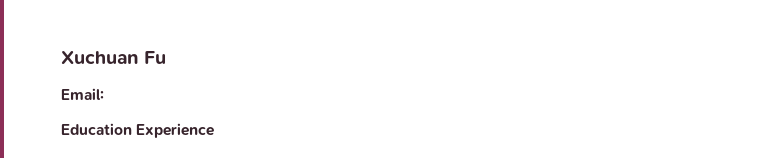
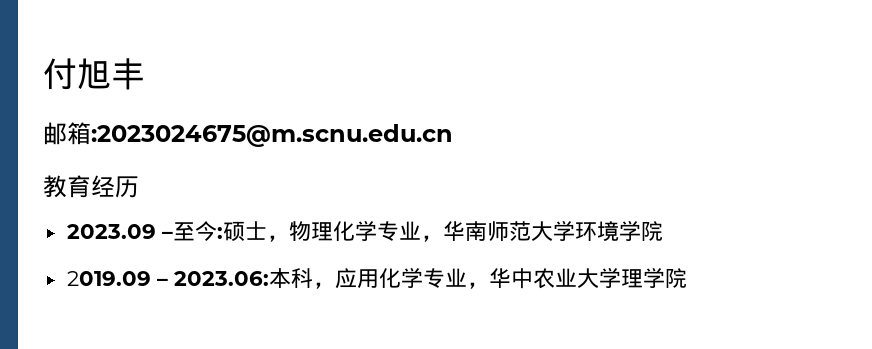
[61,51,167,64] [61,88,104,100] [61,123,215,138] Xuchuan Fu // Email: // Education Experience -> [43,58,145,90] [43,122,453,147] [43,175,139,198] [66,221,663,242] [66,268,687,289] 付旭丰 // 邮箱:2023024675@m.scnu.edu.cn // 教育经历 // 2023.09 –至今:硕士，物理化学专业，华南师范大学环境学院 // 2019.09 – 2023.06:本科，应用化学专业，华中农业大学理学院

